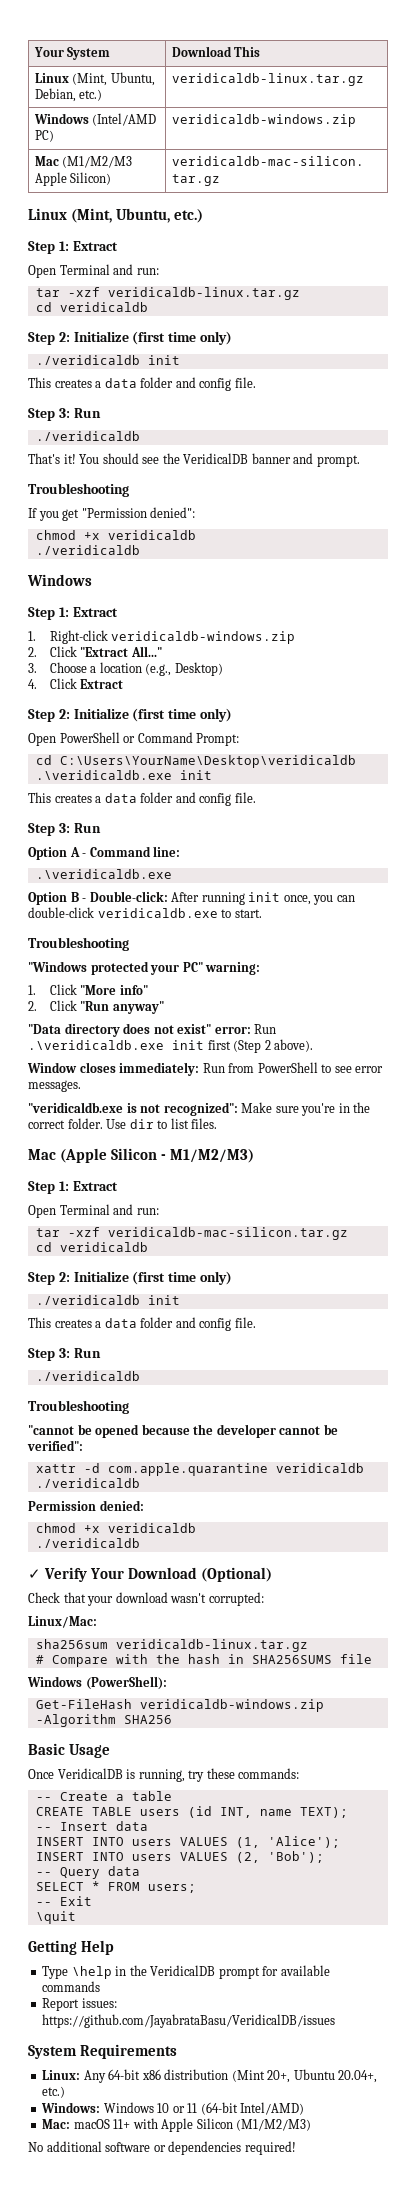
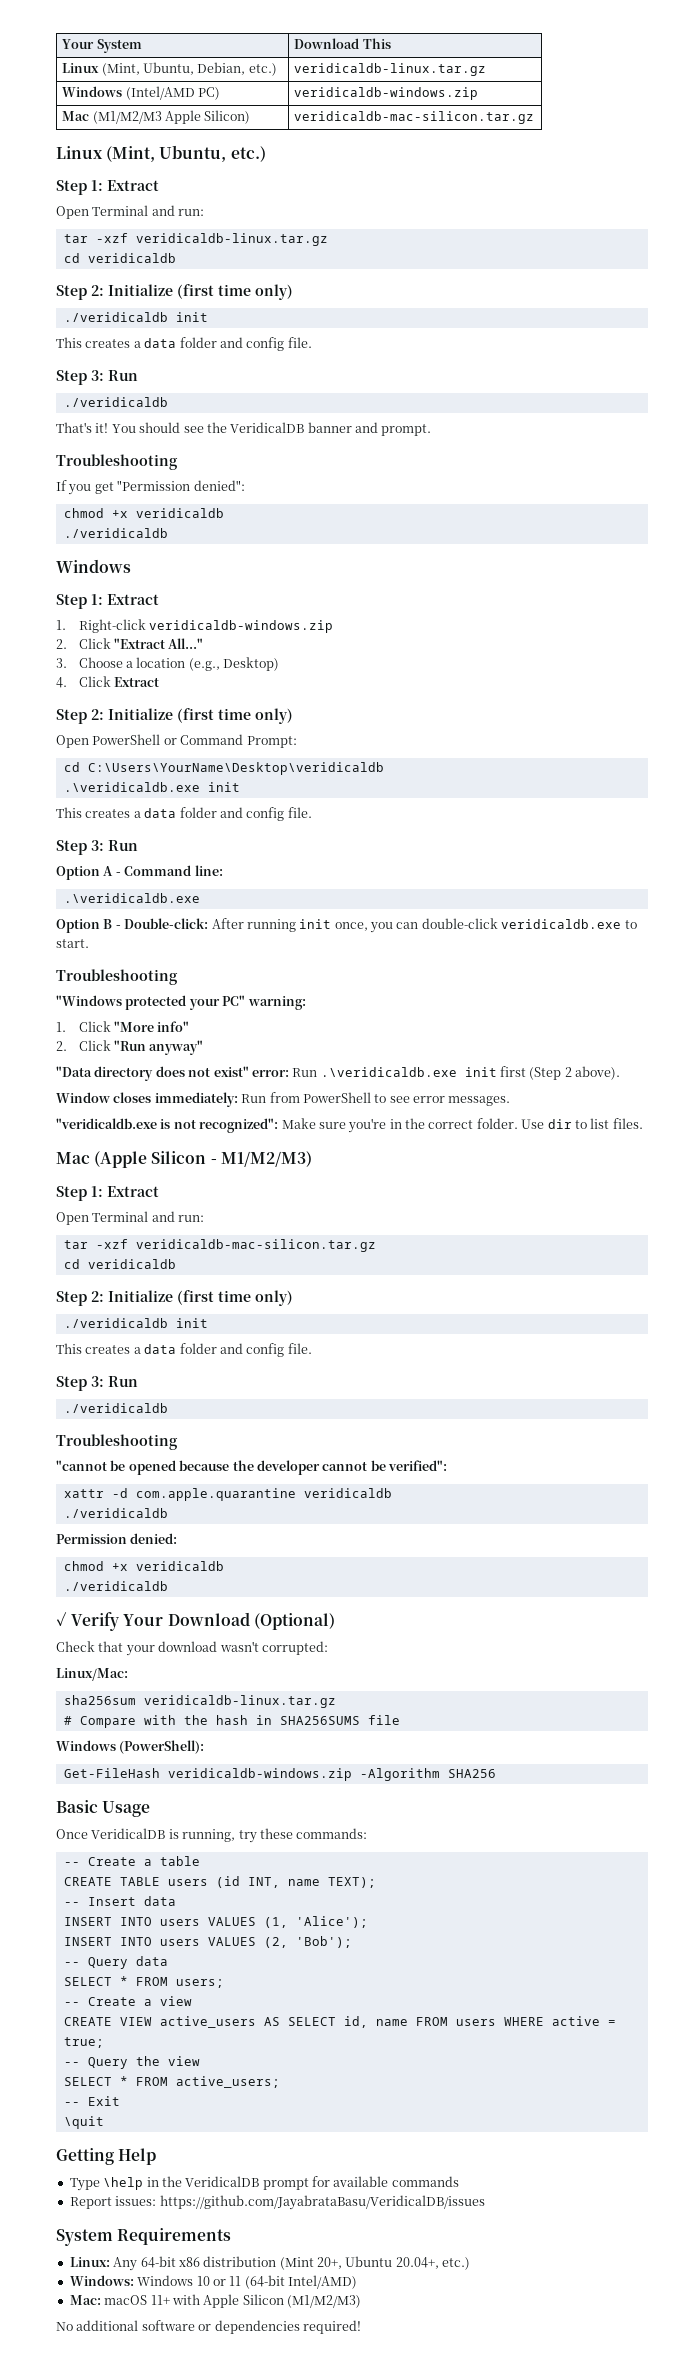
(196, 1888) none -> [63,1996,192,2006] [63,2016,616,2028] [63,2037,104,2048] [63,2056,200,2069] [63,2076,280,2088] // -- Create a view // CREATE VIEW active_users AS SELECT id, name FROM users WHERE active = true; // -- Query the view // SELECT * FROM active_users;

